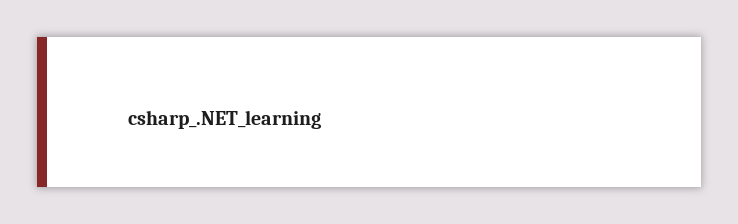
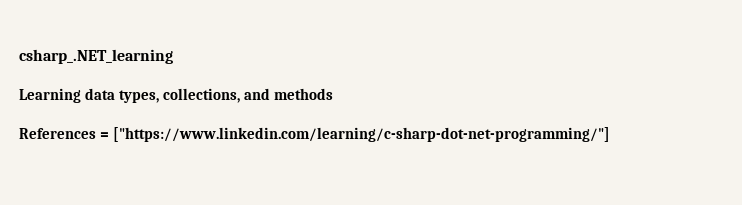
(321, 119) none -> [19,88,334,103] [19,127,611,142] // Learning data types, collections, and methods // References = ["https://www.linkedin.com/learning/c-sharp-dot-net-programming/"]

